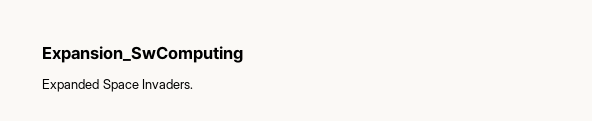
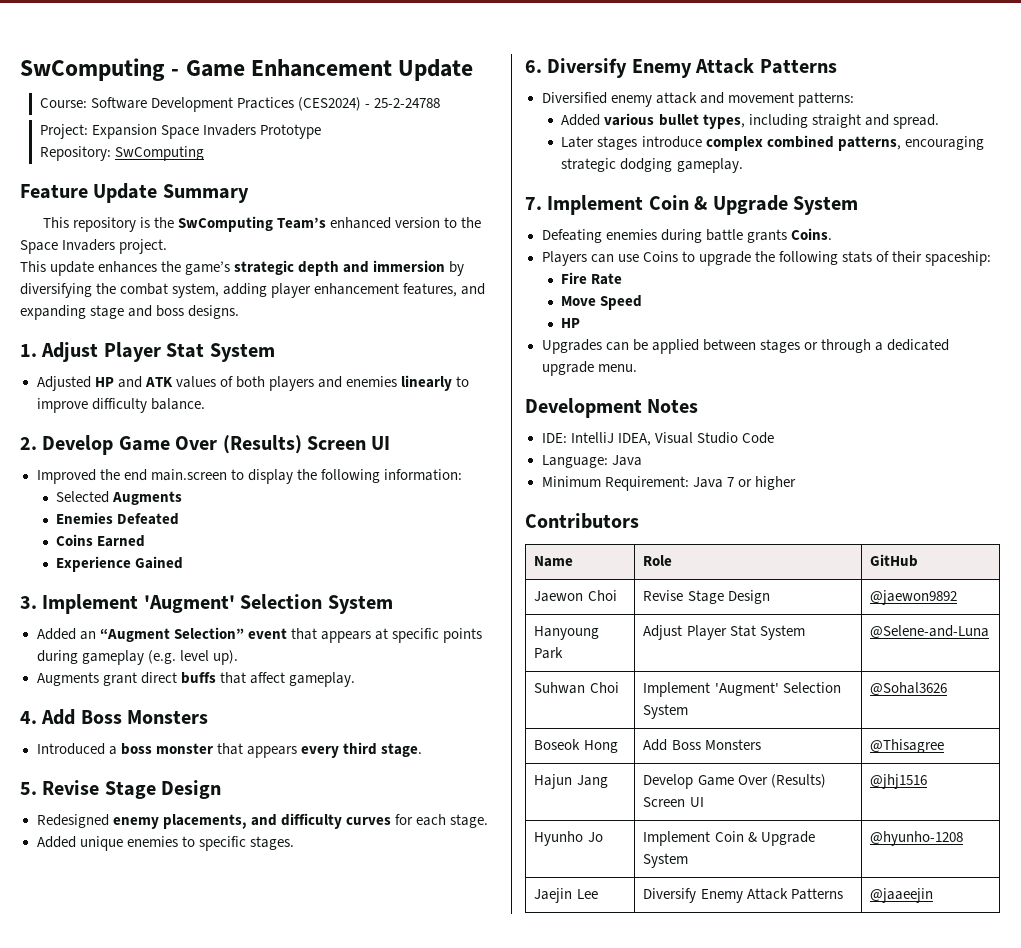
[42,46,243,63] [42,79,194,92] Expansion_SwComputing // Expanded Space Invaders. -> [20,58,474,81] [39,97,441,112] [39,124,322,139] [39,146,204,161] [20,183,249,203] [42,216,482,232] [20,239,168,254] [20,260,465,276] [20,283,486,298] [20,305,240,320] [20,342,275,362] [36,375,470,391] [36,398,205,413] [20,435,391,455] [36,469,462,484] [56,491,183,505] [56,512,180,525] [56,534,146,547] [56,556,184,572] [20,594,393,614] [36,627,482,643] [36,650,238,665] [36,672,355,687] [20,709,209,725] [36,742,422,758] [20,780,222,799] [36,813,488,829] [36,836,294,851] [525,58,837,78] [541,92,854,107] [561,113,939,129] [561,135,984,151] [561,158,743,173] [525,195,858,215] [541,228,832,243] [541,251,992,266] [561,272,623,285] [561,295,643,310] [561,318,581,328] [541,339,949,354] [541,361,637,376] [525,398,699,418] [541,432,774,446] [541,455,642,468] [541,476,796,491] [525,513,639,529] [534,556,574,567] [643,555,673,566] [870,554,919,567] [534,590,617,602] [643,590,770,604] [870,590,958,605] [534,626,600,640] [534,647,564,659] [643,625,805,640] [870,625,990,638] [534,682,619,694] [643,682,841,697] [643,704,689,719] [870,682,948,695] [534,739,618,753] [643,739,761,751] [870,739,945,753] [534,774,608,789] [643,774,826,789] [643,797,704,807] [870,774,928,789] [534,831,603,846] [643,831,815,846] [643,853,689,868] [870,831,964,846] [534,888,598,903] [643,888,843,903] [870,888,934,903] SwComputing - Game Enhancement Update // Course: Software Development Practices (CES2024) - 25-2-24788 // Project: Expansion Space Invaders Prototype // Repository: SwComputing // Feature Update Summary // This repository is the SwComputing Team’s enhanced version to the Space Invaders project. // This update enhances the game’s strategic depth and immersion by diversifying the combat system, adding player enhancement features, and expanding stage and boss designs. // 1. Adjust Player Stat System // Adjusted HP and ATK values of both players and enemies linearly to improve difficulty balance. // 2. Develop Game Over (Results) Screen UI // Improved the end main.screen to display the following information: // Selected Augments // Enemies Defeated // Coins Earned // Experience Gained // 3. Implement 'Augment' Selection System // Added an “Augment Selection” event that appears at specific points during gameplay (e.g. level up). // Augments grant direct buffs that affect gameplay. // 4. Add Boss Monsters // Introduced a boss monster that appears every third stage. // 5. Revise Stage Design // Redesigned enemy placements, and difficulty curves for each stage. // Added unique enemies to specific stages. // 6. Diversify Enemy Attack Patterns // Diversified enemy attack and movement patterns: // Added various bullet types, including straight and spread. // Later stages introduce complex combined patterns, encouraging strategic dodging gameplay. // 7. Implement Coin & Upgrade System // Defeating enemies during battle grants Coins. // Players can use Coins to upgrade the following stats of their spaceship: // Fire Rate // Move Speed // HP // Upgrades can be applied between stages or through a dedicated upgrade menu. // Development Notes // IDE: IntelliJ IDEA, Visual Studio Code // Language: Java // Minimum Requirement: Java 7 or higher // Contributors // Name | Role | GitHub // Jaewon Choi | Revise Stage Design | @jaewon9892 // Hanyoung Park | Adjust Player Stat System | @Selene-and-Luna // Suhwan Choi | Implement 'Augment' Selection System | @Sohal3626 // Boseok Hong | Add Boss Monsters | @Thisagree // Hajun Jang | Develop Game Over (Results) Screen UI | @jhj1516 // Hyunho Jo | Implement Coin & Upgrade System | @hyunho-1208 // Jaejin Lee | Diversify Enemy Attack Patterns | @jaaeejin

